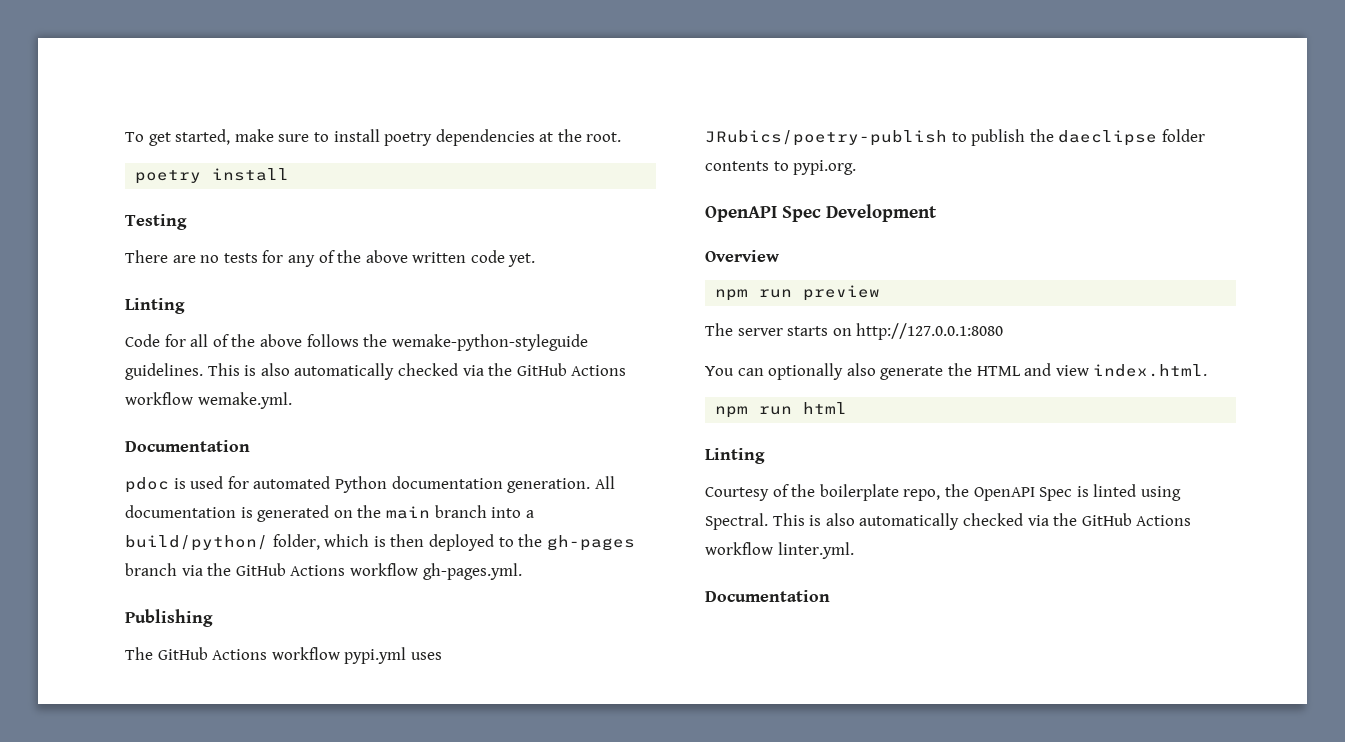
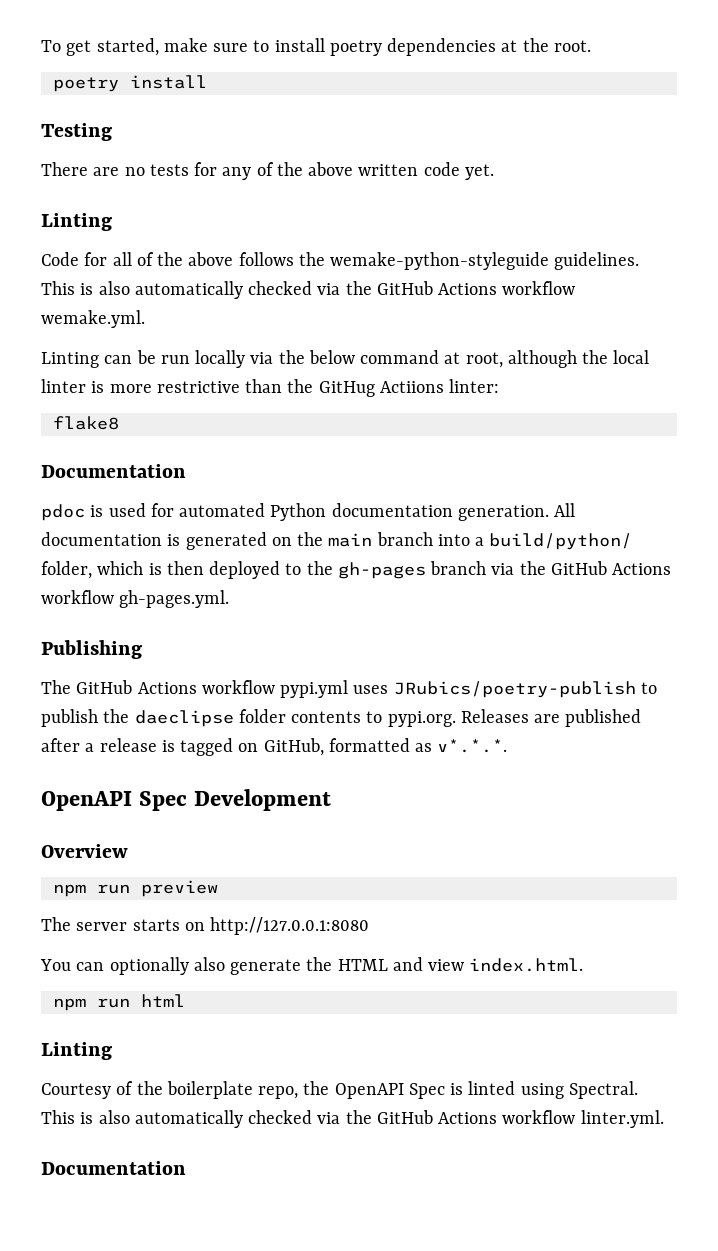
(292, 400) none -> [41,350,650,368] [41,379,500,397] [52,416,119,430] // Linting can be run locally via the below command at root, although the local linter is more restrictive than the GitHug Actiions linter: // flake8
(857, 167) none -> [460,709,642,727] [41,738,508,756] Releases are published after a release is tagged on GitHub, formatted as v*.*.*.

